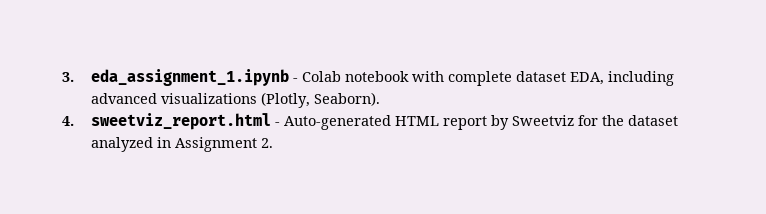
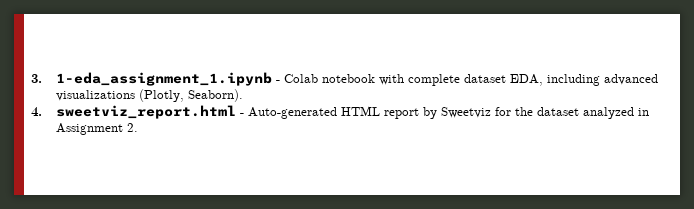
[90,69,289,86] eda_assignment_1.ipynb -> [55,72,272,86] 1-eda_assignment_1.ipynb

